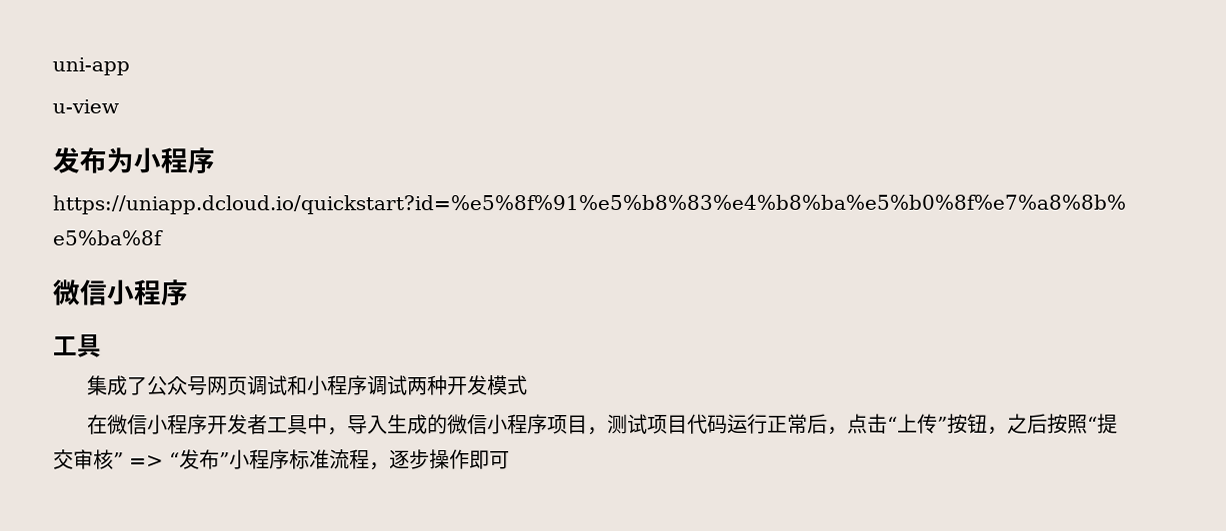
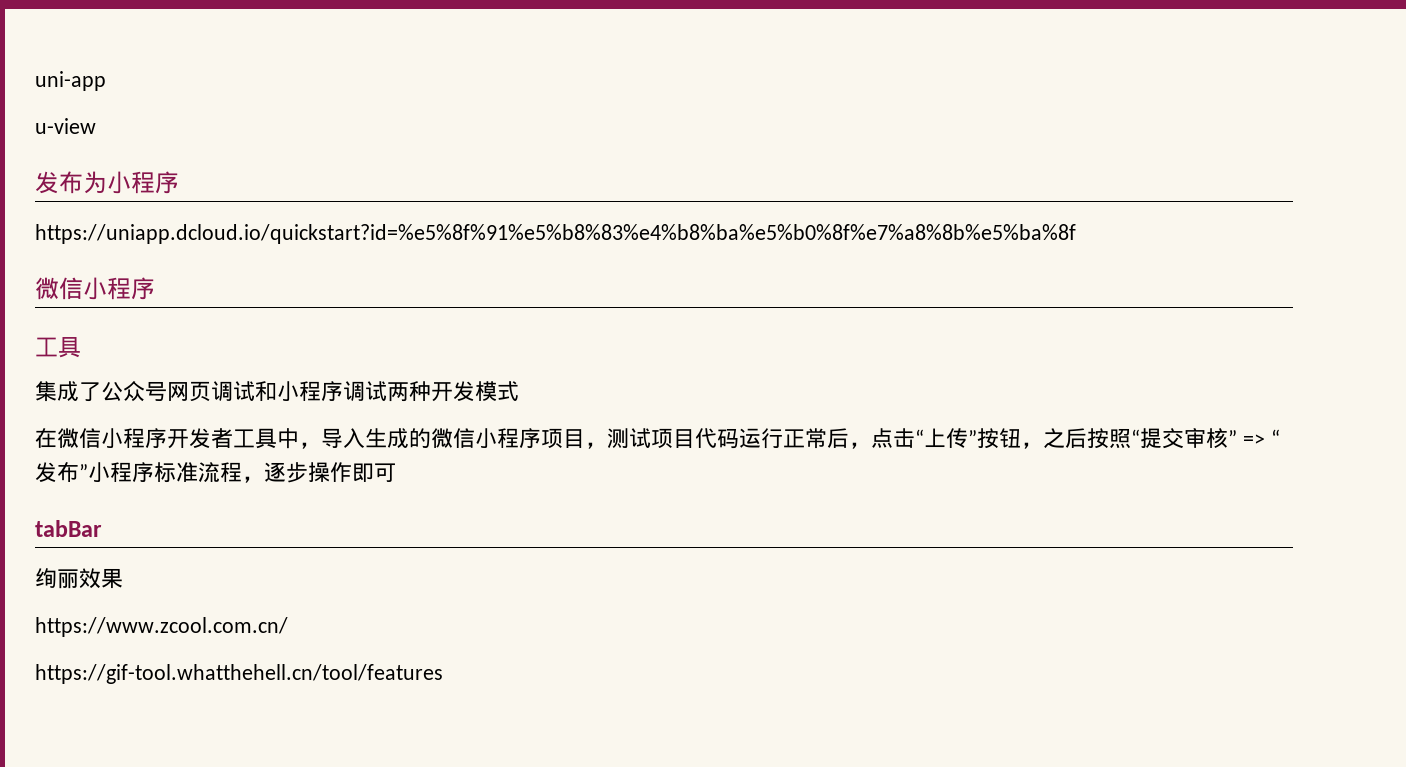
(510, 460) none -> [35,520,102,537] [35,568,123,589] [35,617,288,637] [35,664,443,684] // tabBar // 绚丽效果 // https://www.zcool.com.cn/ // https://gif-tool.whatthehell.cn/tool/features

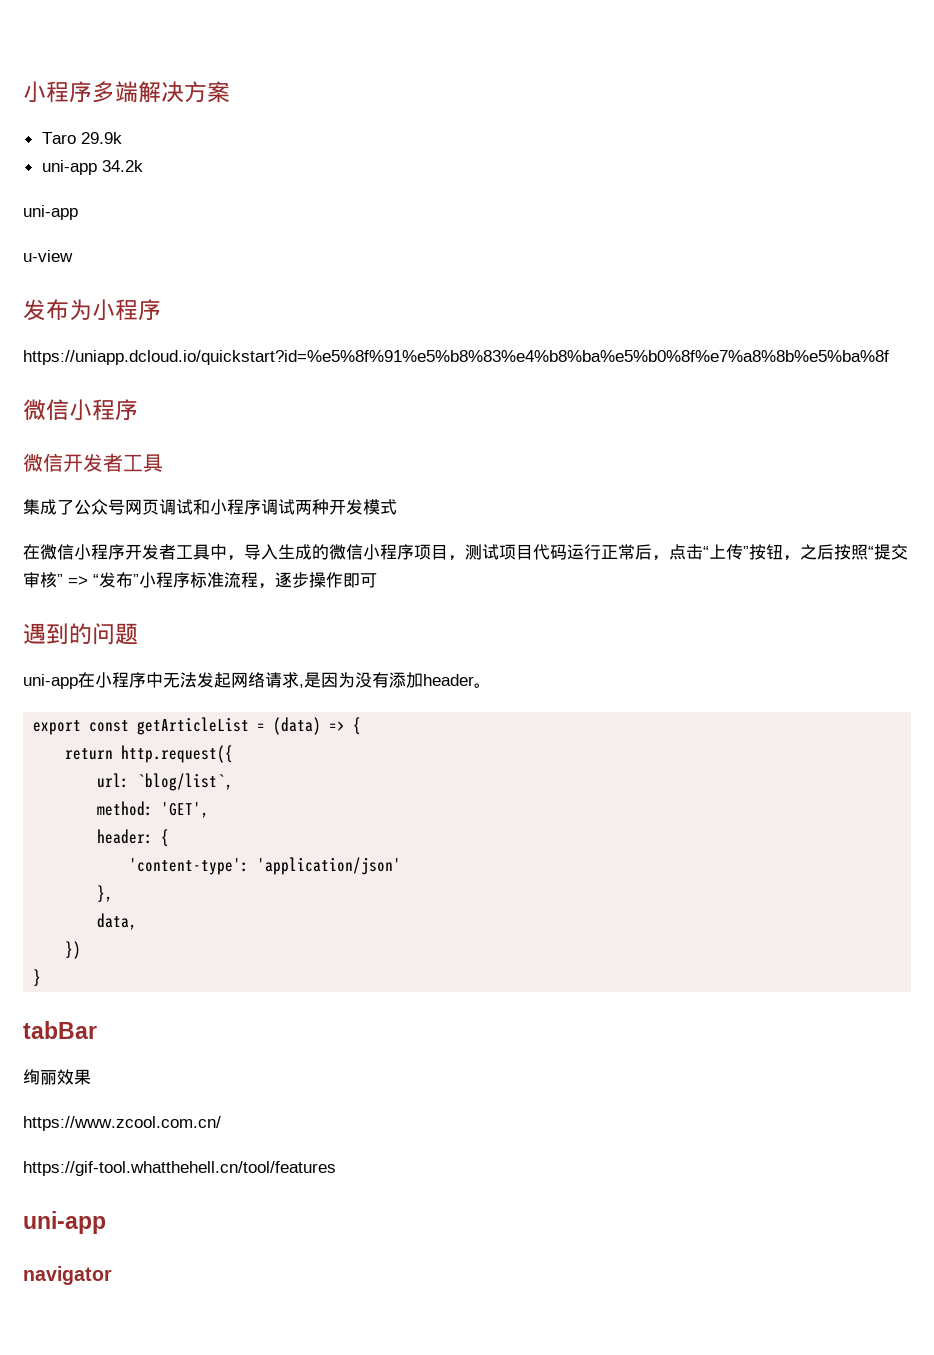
(35, 81) none -> [23,81,230,103] [41,132,122,144] [41,160,143,175] 小程序多端解决方案 // Taro 29.9k // uni-app 34.2k //
(155, 288) none -> [23,453,123,472] 微信开发者
(396, 472) none -> [23,623,138,645] [23,672,491,689] [33,717,362,735] [65,745,234,763] [97,773,234,791] [97,801,210,818] [97,829,170,847] [129,857,402,875] [97,885,114,903] [97,913,138,930] [65,941,82,959] [33,969,42,987] // 遇到的问题 // uni-app在小程序中无法发起网络请求,是因为没有添加header。 // export const getArticleList = (data) => { // return http.request({ // url: `blog/list`, // method: 'GET', // header: { // 'content-type': 'application/json' // }, // data, // }) // }
(443, 674) none -> [23,1211,106,1234] [23,1266,112,1285] // uni-app // navigator

